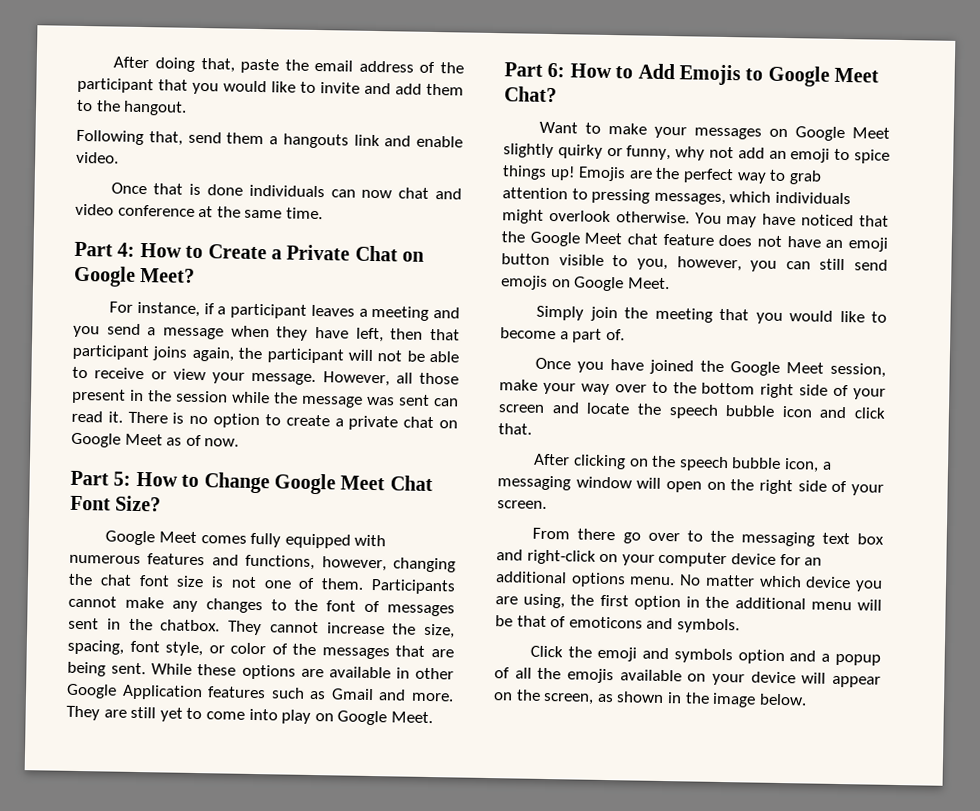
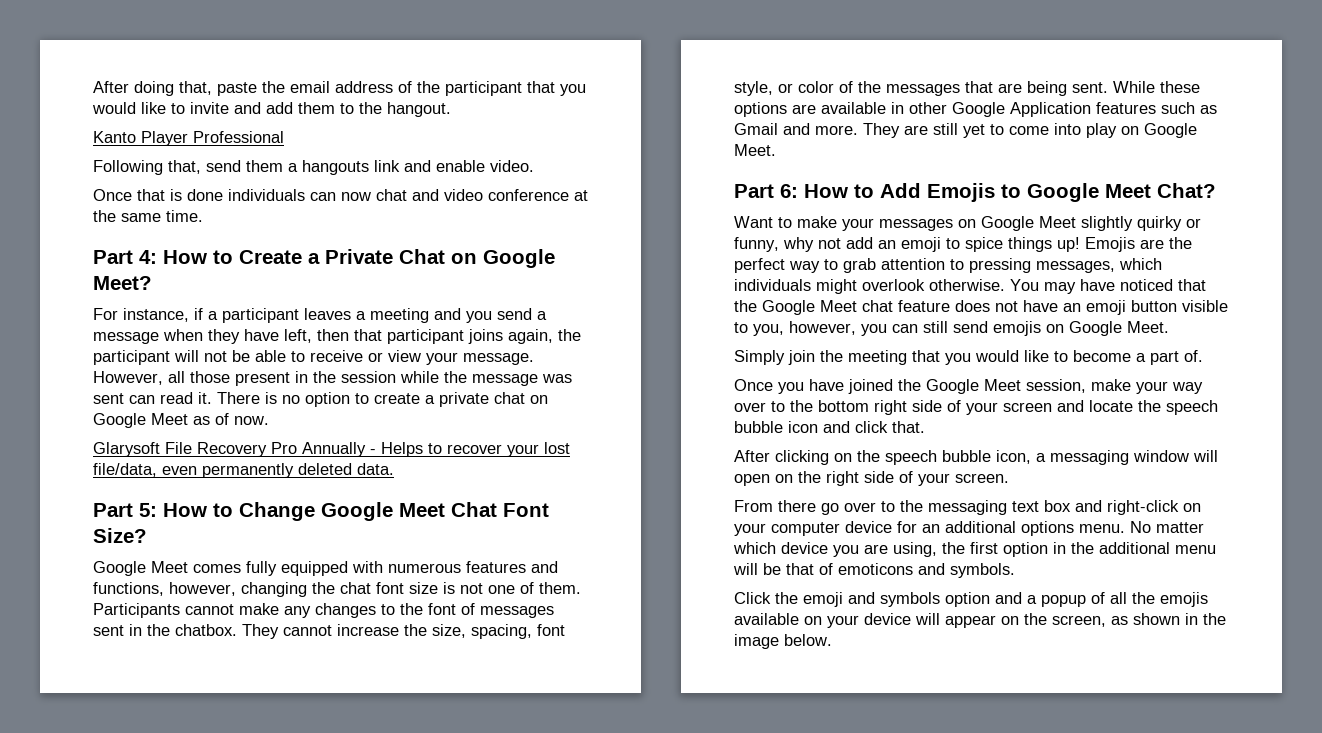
(188, 108) none -> [93,131,284,146] // Kanto Player Professional
(240, 442) none -> [93,442,570,457] [93,463,394,478] // Glarysoft File Recovery Pro Annually - Helps to recover your lost file/data, even permanently deleted data.

